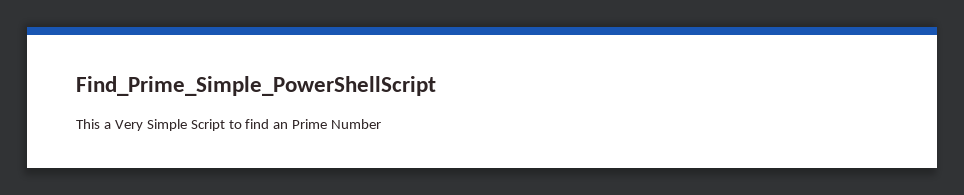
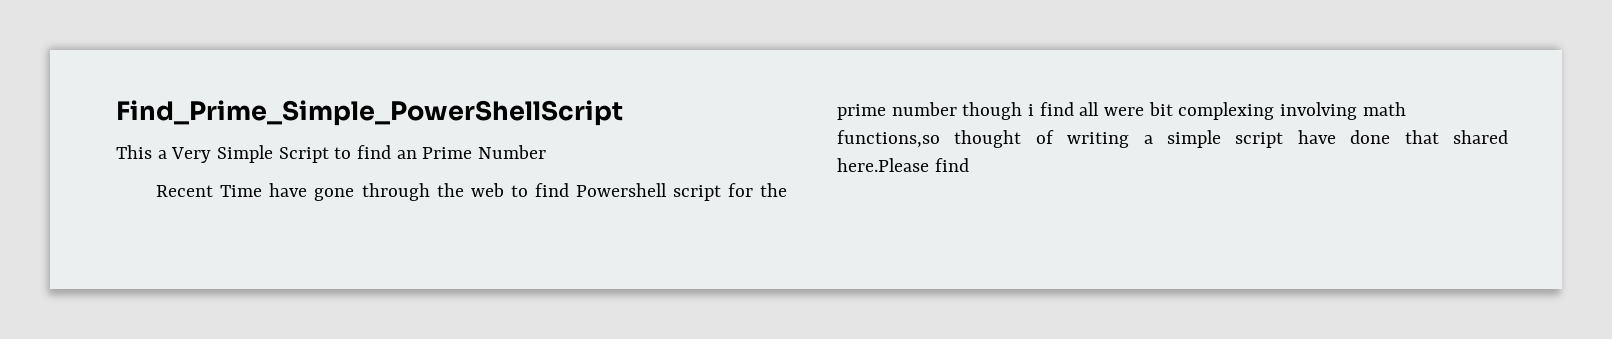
(382, 124) none -> [156,183,787,201] [837,102,1406,120] [837,130,1508,148] [837,158,969,172] // Recent Time have gone through the web to find Powershell script for the prime number though i find all were bit complexing involving math functions,so thought of writing a simple script have done that shared here.Please find

